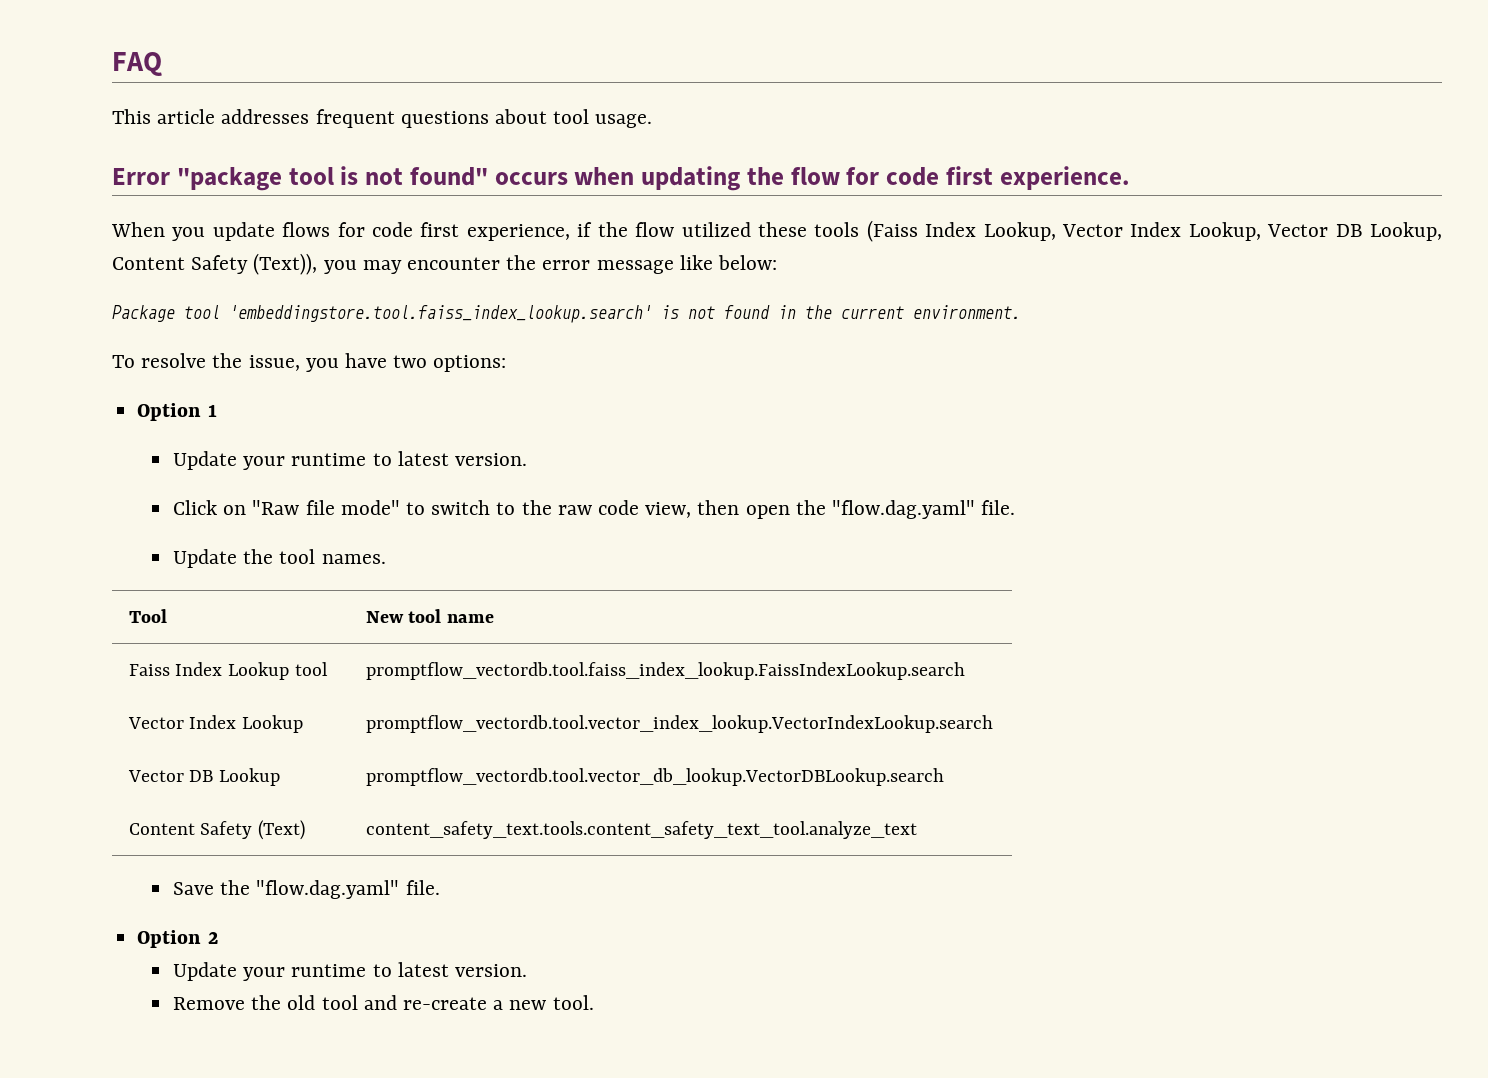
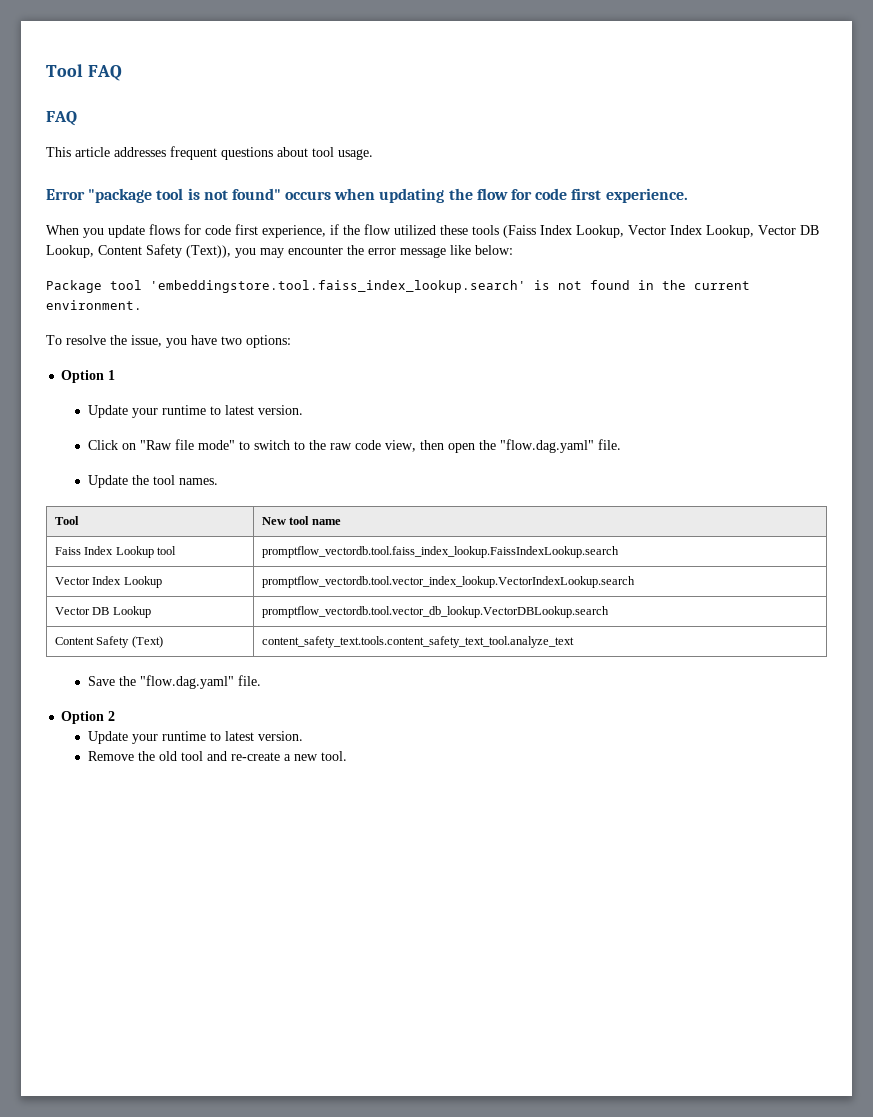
(112, 64) none -> [46,64,122,81] Tool FAQ //

